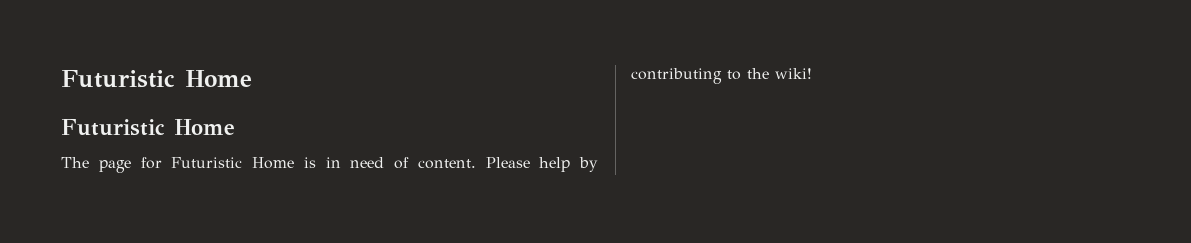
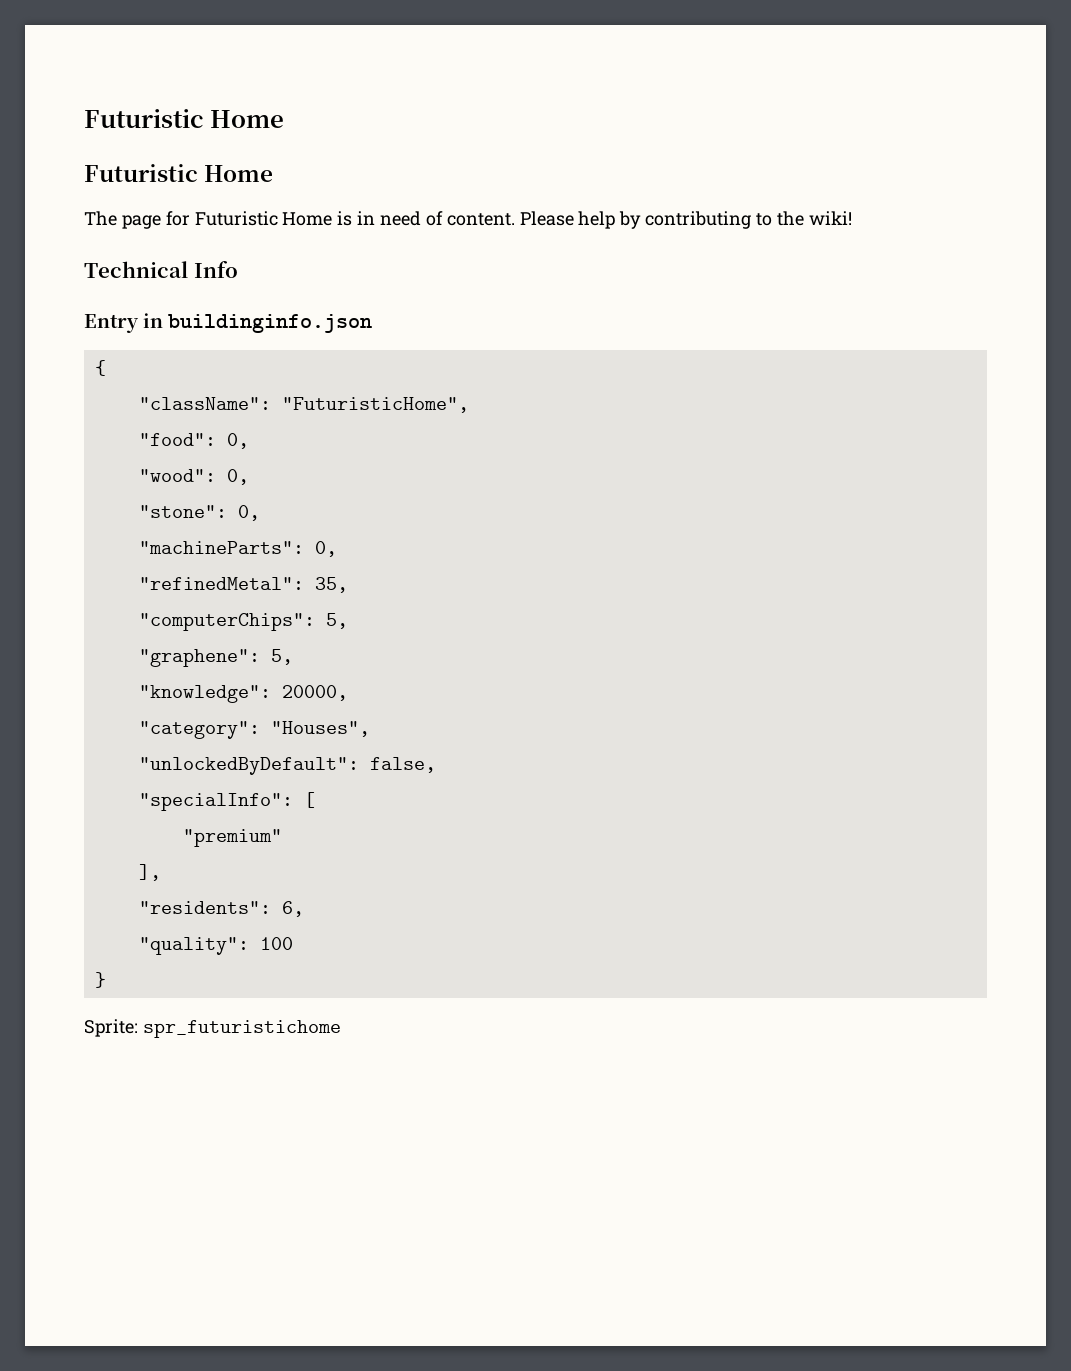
(812, 73) none -> [84,261,238,278] [84,313,373,333] [94,360,106,376] [138,397,469,413] [138,433,249,449] [138,469,249,485] [138,505,260,521] [138,541,337,557] [138,577,348,593] [138,613,348,631] [138,649,293,667] [138,685,348,703] [138,721,370,739] [138,757,436,775] [138,792,315,811] [182,829,282,847] [138,864,161,881] [138,901,304,917] [138,937,293,955] [94,972,106,988] [84,1019,341,1038] // Technical Info // Entry in buildinginfo.json // { // "className": "FuturisticHome", // "food": 0, // "wood": 0, // "stone": 0, // "machineParts": 0, // "refinedMetal": 35, // "computerChips": 5, // "graphene": 5, // "knowledge": 20000, // "category": "Houses", // "unlockedByDefault": false, // "specialInfo": [ // "premium" // ], // "residents": 6, // "quality": 100 // } // Sprite: spr_futuristichome

